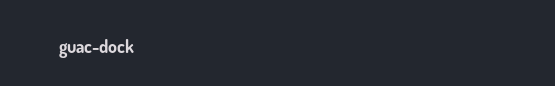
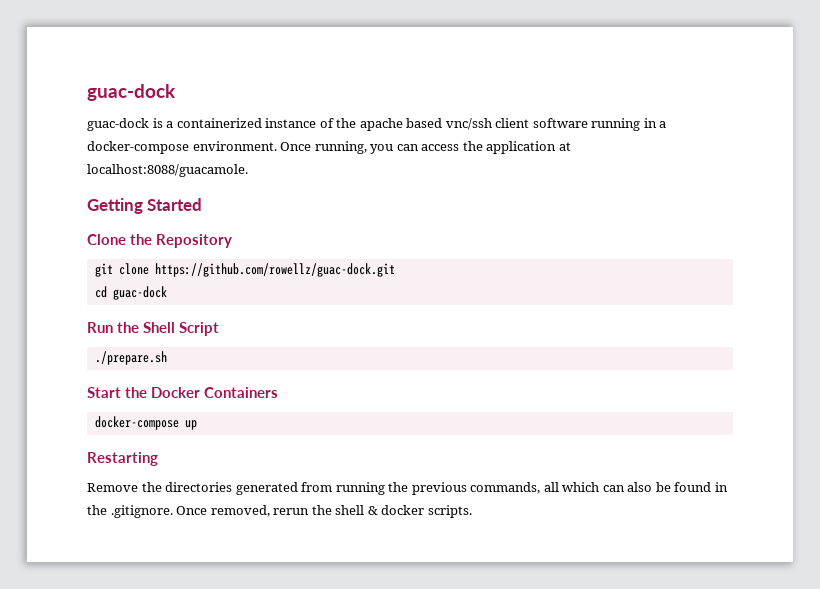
[59,39,134,58] guac-dock -> [87,84,176,101] [87,118,667,131] [87,141,571,154] [87,164,248,177] [87,198,203,214] [87,234,232,248] [94,263,395,277] [94,286,167,300] [87,322,219,336] [94,351,167,365] [87,387,278,398] [94,416,197,430] [87,452,158,466] [87,482,728,495] [87,505,472,518] guac-dock // guac-dock is a containerized instance of the apache based vnc/ssh client software running in a docker-compose environment. Once running, you can access the application at localhost:8088/guacamole. // Getting Started // Clone the Repository // git clone https://github.com/rowellz/guac-dock.git // cd guac-dock // Run the Shell Script // ./prepare.sh // Start the Docker Containers // docker-compose up // Restarting // Remove the directories generated from running the previous commands, all which can also be found in the .gitignore. Once removed, rerun the shell & docker scripts.

